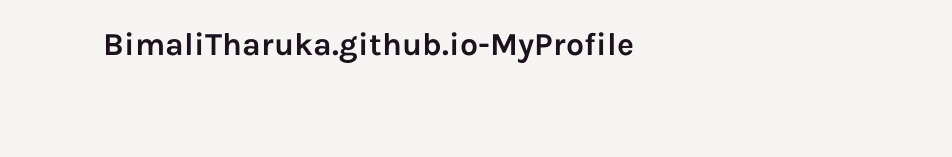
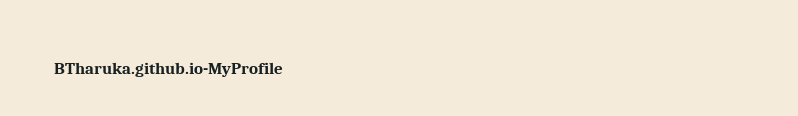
[103,32,634,64] BimaliTharuka.github.io-MyProfile -> [54,62,283,77] BTharuka.github.io-MyProfile

